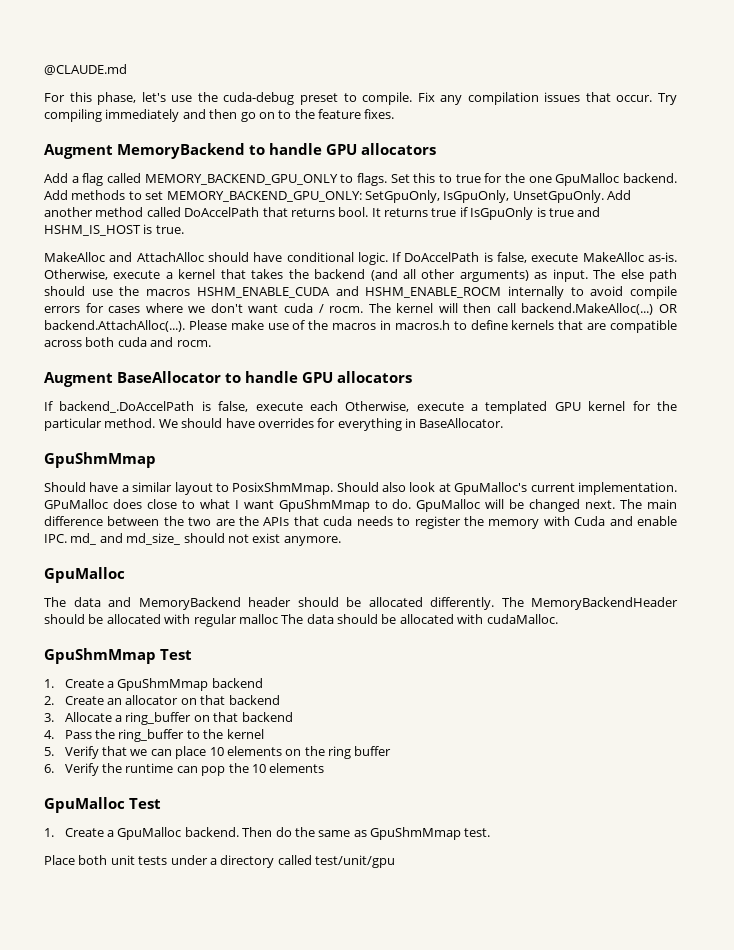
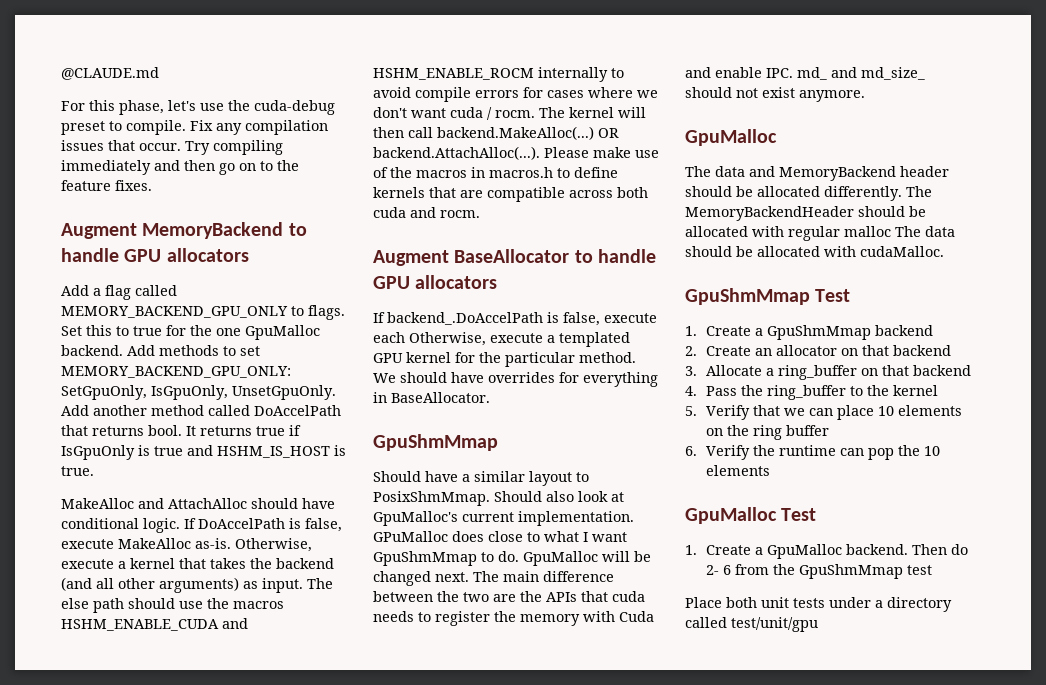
[294,827,491,840] the same as GpuShmMmap test. -> [705,564,932,579] 2- 6 from the GpuShmMmap test

